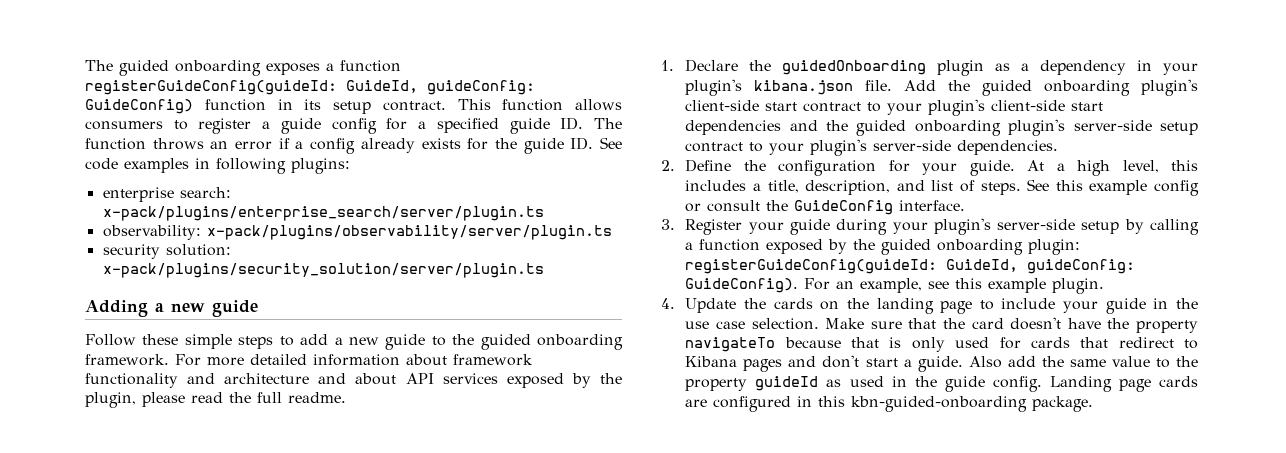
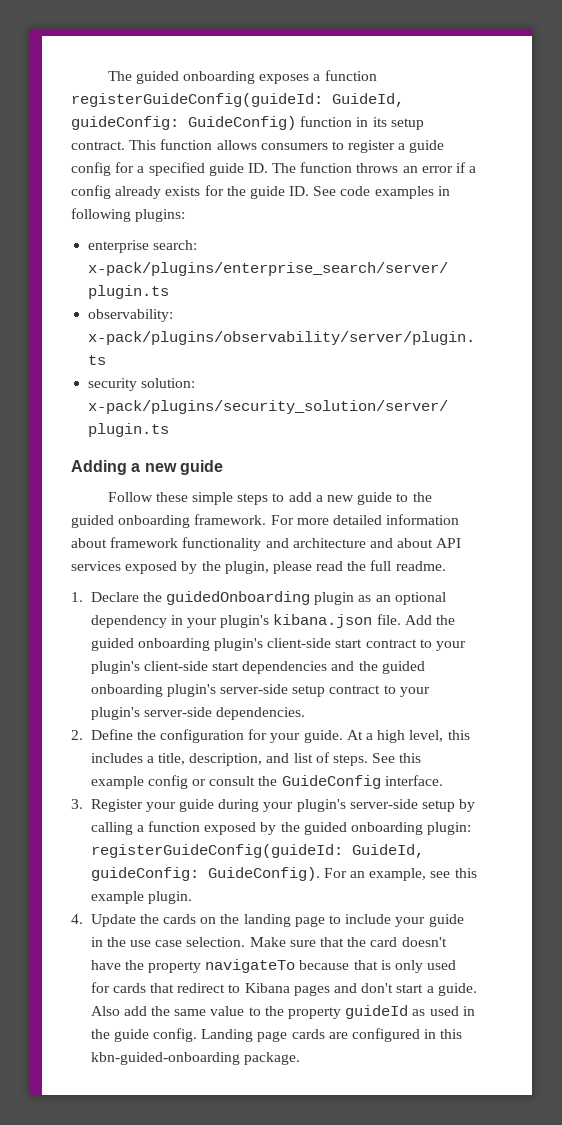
[1021,63,1030,71] a -> [375,592,446,605] an optional

